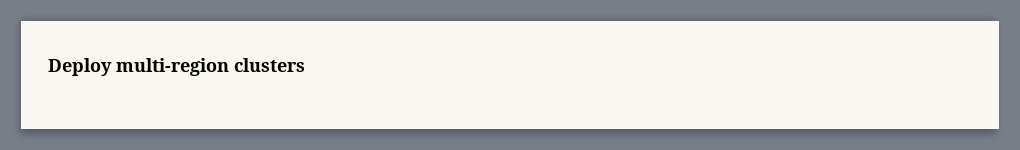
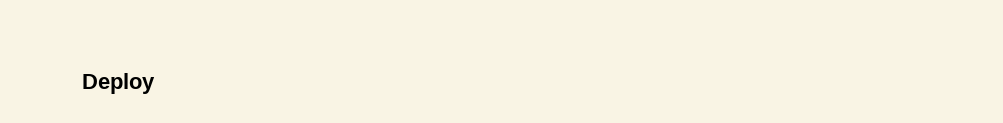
[116,58,305,76] multi-region clusters -> (155, 83) none

